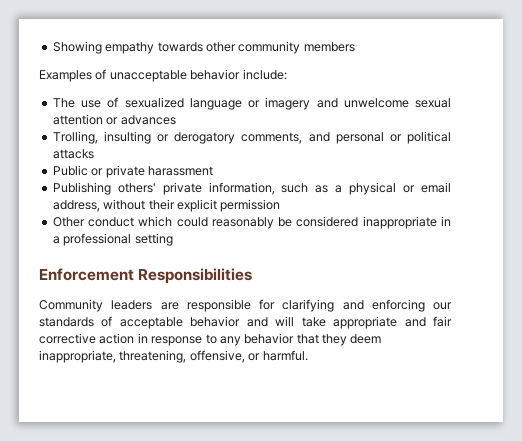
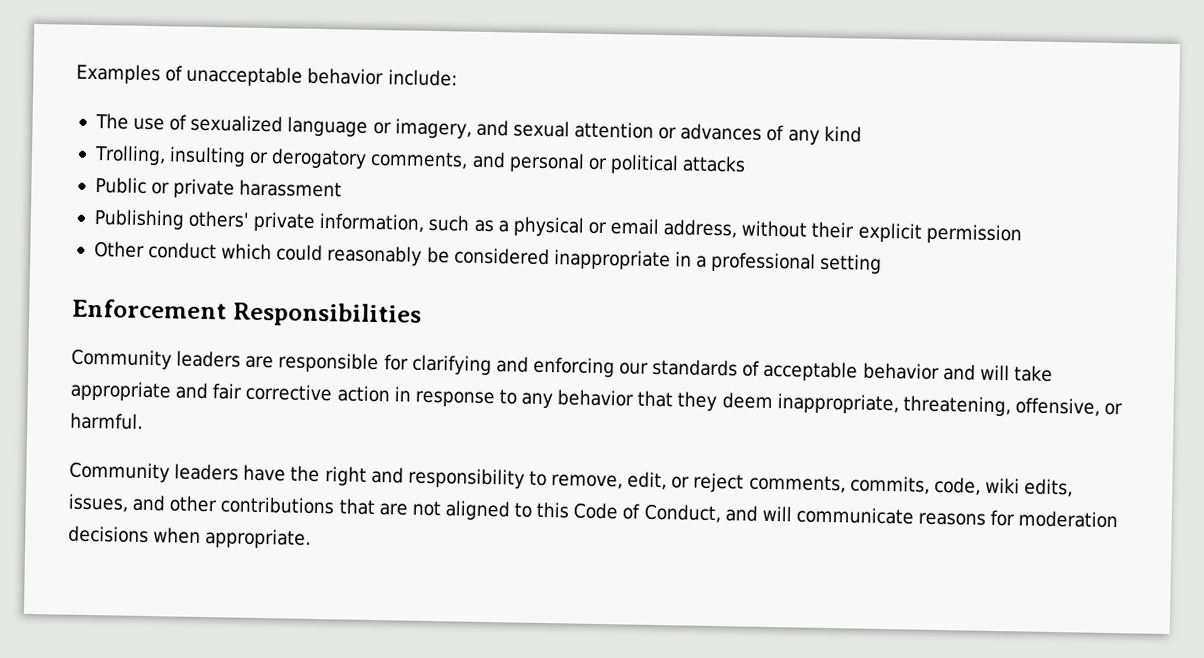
[52,41,355,54] Showing empathy towards other community members // -> (76, 74) none
[265,97,409,110] imagery and unwelcome -> [394,118,509,139] imagery, and
(176, 120) none -> [766,124,862,145] of any kind
(308, 355) none -> [69,461,1074,498] [68,493,1119,529] [68,525,312,549] // Community leaders have the right and responsibility to remove, edit, or reject comments, commits, code, wiki edits, issues, and other contributions that are not aligned to this Code of Conduct, and will communicate reasons for moderation decisions when appropriate.

